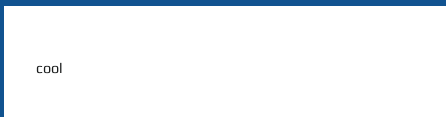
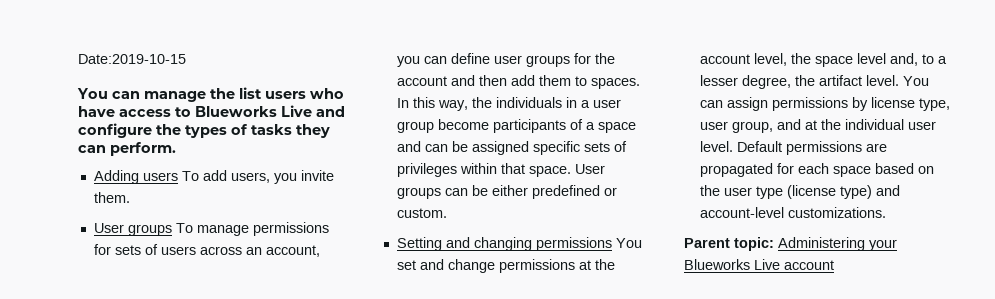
[36,62,63,74] cool -> [78,54,186,64] [77,87,344,102] [78,105,345,117] [78,123,330,138] [78,142,176,156] [93,170,334,184] [93,192,130,203] [93,222,329,236] [93,244,320,257] [396,53,615,67] [396,75,640,89] [396,97,621,111] [396,119,636,133] [396,141,627,155] [396,163,605,177] [396,185,617,199] [396,208,447,218] [396,237,642,251] [396,259,615,273] [699,53,947,67] [699,75,929,89] [699,97,950,111] [699,119,936,133] [699,141,887,155] [699,163,934,177] [699,185,900,199] [699,207,886,218] [684,237,897,251] [684,259,834,270] Date:2019-10-15 // You can manage the list users who have access to Blueworks Live and configure the types of tasks they can perform. // Adding users To add users, you invite them. // User groups To manage permissions for sets of users across an account, you can define user groups for the account and then add them to spaces. In this way, the individuals in a user group become participants of a space and can be assigned specific sets of privileges within that space. User groups can be either predefined or custom. // Setting and changing permissions You set and change permissions at the account level, the space level and, to a lesser degree, the artifact level. You can assign permissions by license type, user group, and at the individual user level. Default permissions are propagated for each space based on the user type (license type) and account-level customizations. // Parent topic: Administering your Blueworks Live account

